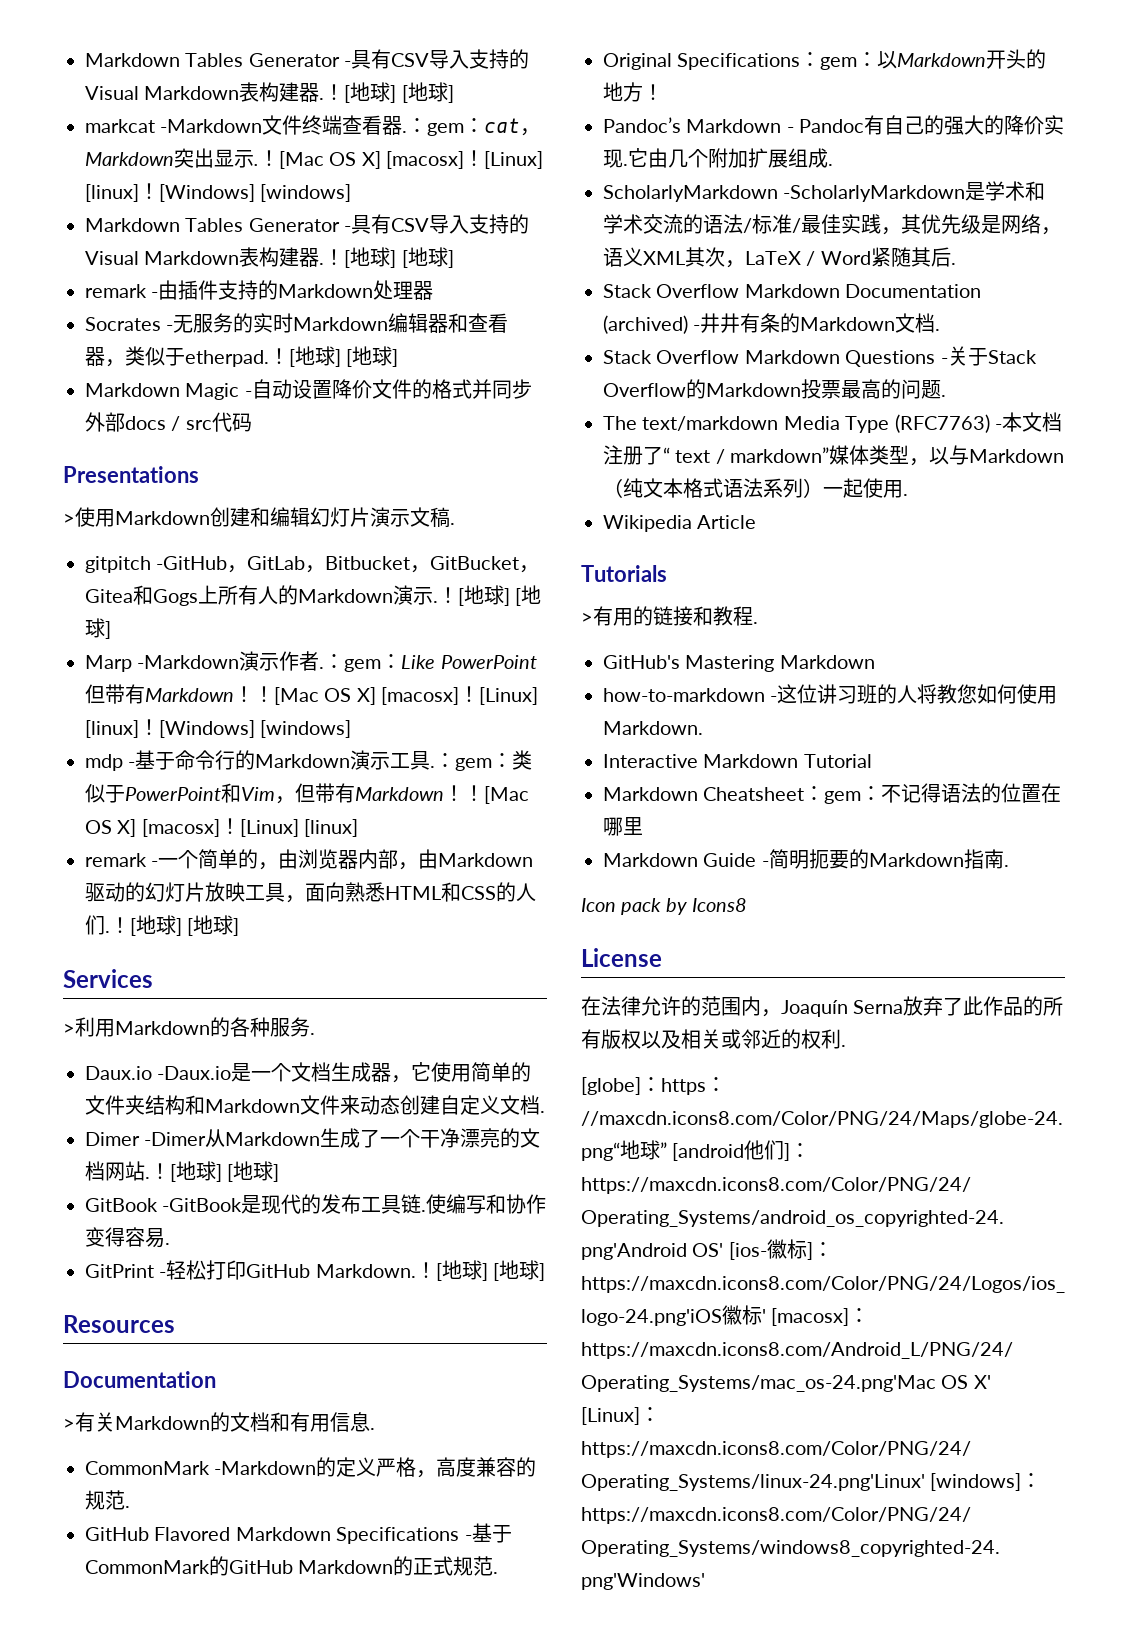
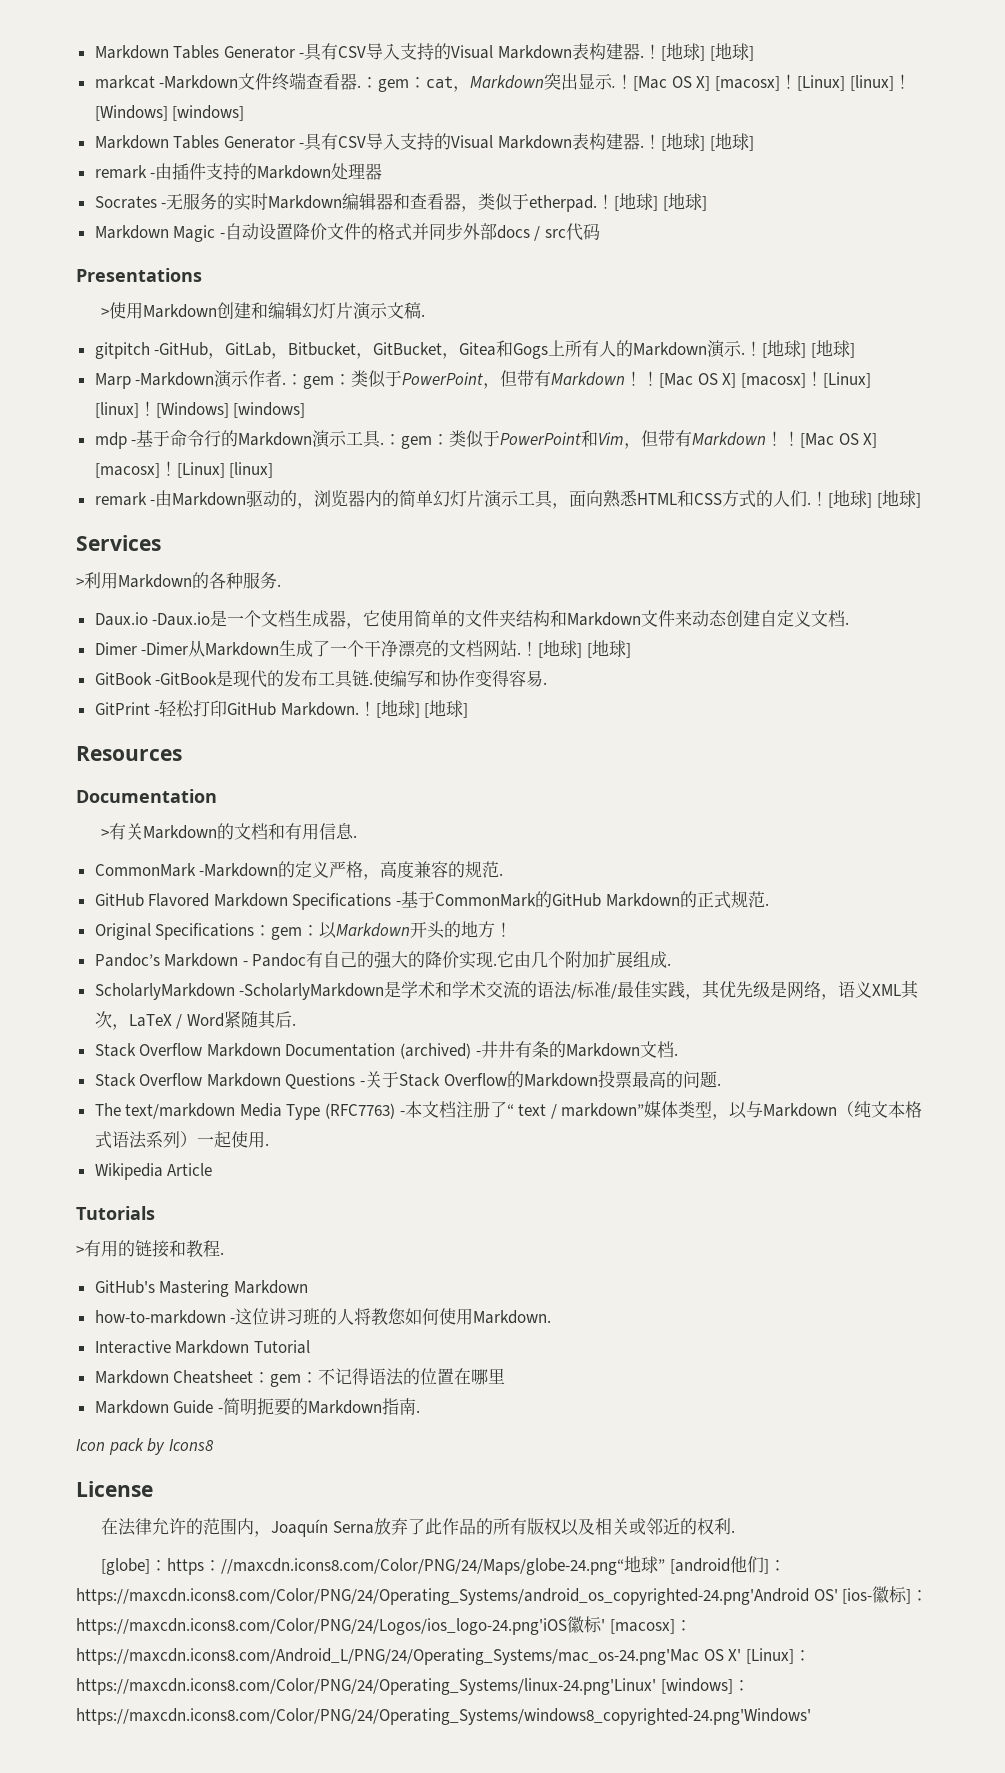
[401,655,537,669] Like PowerPoint -> [351,370,501,389] 类似于PowerPoint，
[158,849,534,870] [85,882,245,902] 一个简单的，由浏览器内部，由Markdown驱动的幻灯片放映 -> [155,490,520,509] 由Markdown驱动的，浏览器内的简单幻灯片演示
(496, 893) none -> [722,490,757,508] 方式

